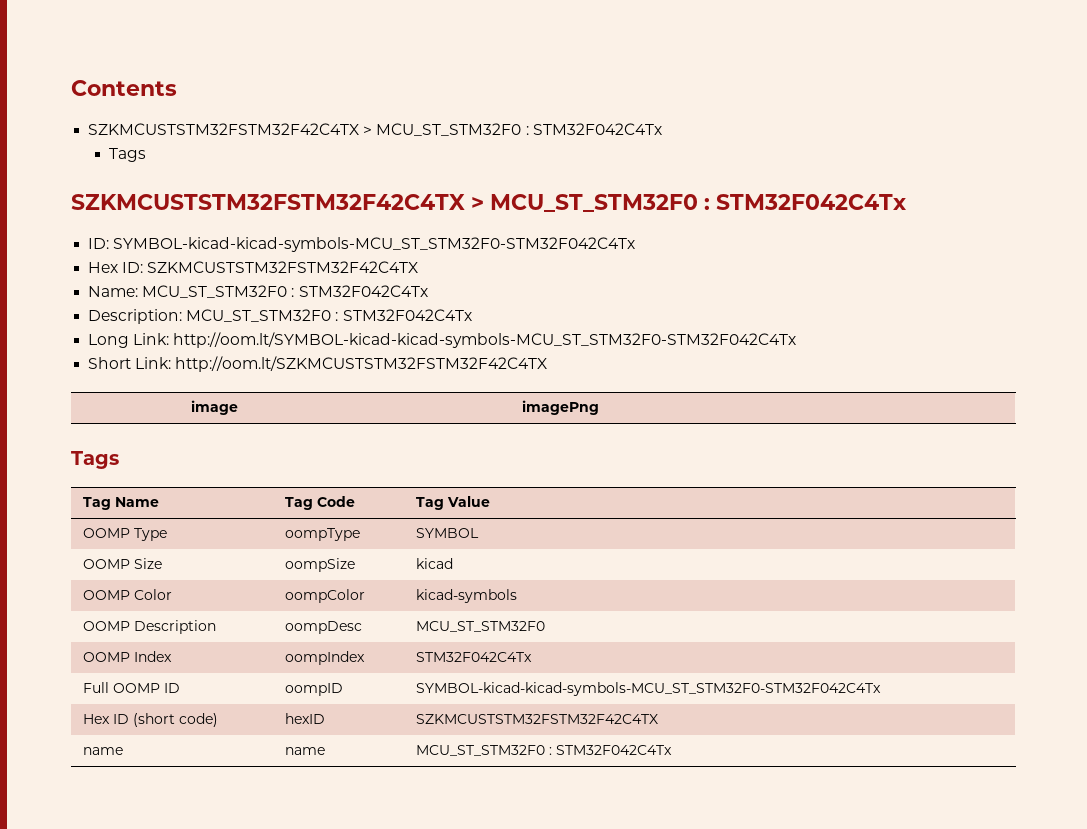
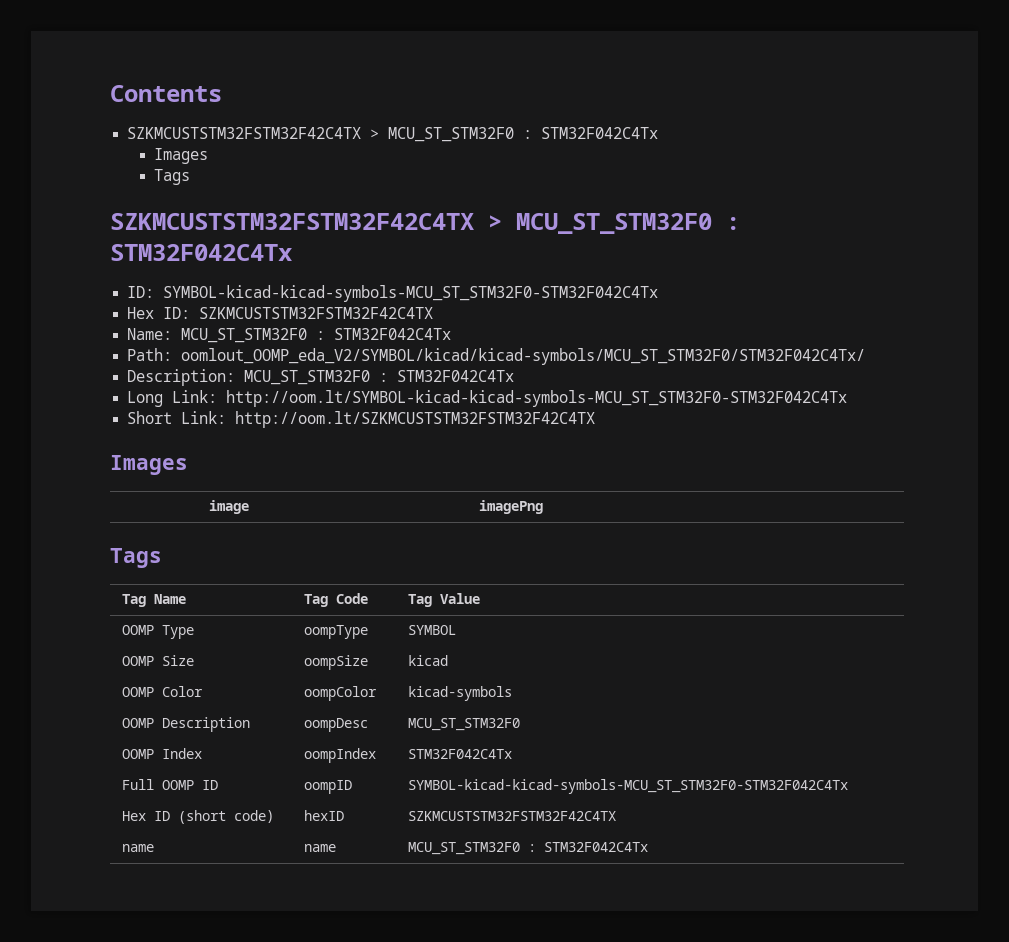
(662, 129) none -> [154,148,209,164] // Images
(428, 291) none -> [127,348,866,365] // Path: oomlout_OOMP_eda_V2/SYMBOL/kicad/kicad-symbols/MCU_ST_STM32F0/STM32F042C4Tx/
(548, 364) none -> [110,455,188,475] // Images

